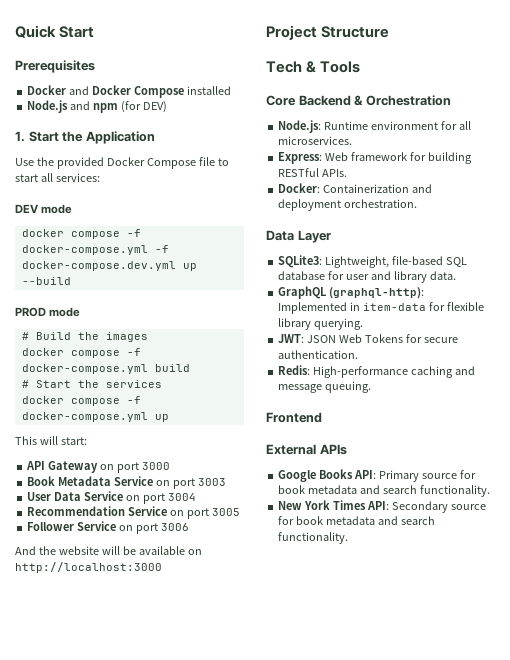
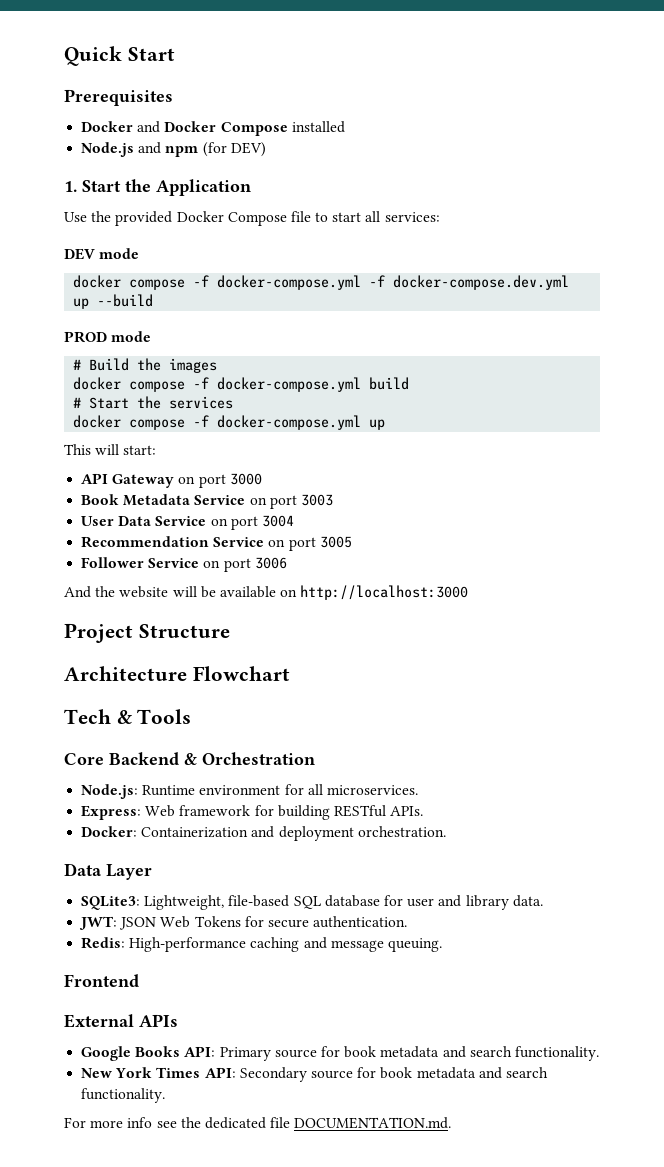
(390, 32) none -> [64,666,290,681] // Architecture Flowchart
[278,286,425,299] [278,302,484,314] [278,318,364,330] // GraphQL (graphql-http): Implemented in item-data for flexible library querying. -> (543, 901) none
(349, 538) none -> [64,1117,452,1129] // For more info see the dedicated file DOCUMENTATION.md.

